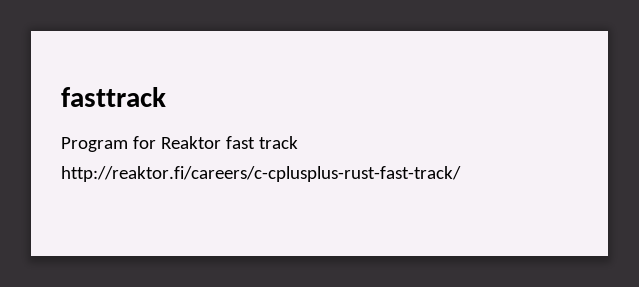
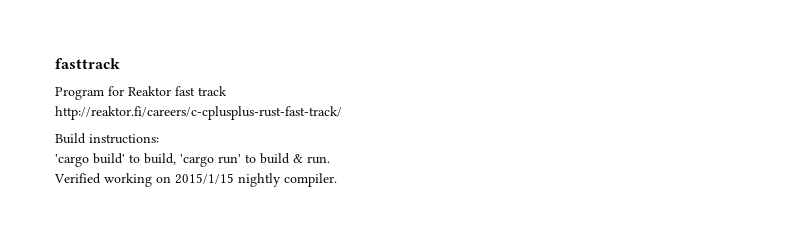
(461, 174) none -> [55,133,159,144] [55,153,330,167] [54,173,337,187] // Build instructions: // 'cargo build' to build, 'cargo run' to build & run. // Verified working on 2015/1/15 nightly compiler.

